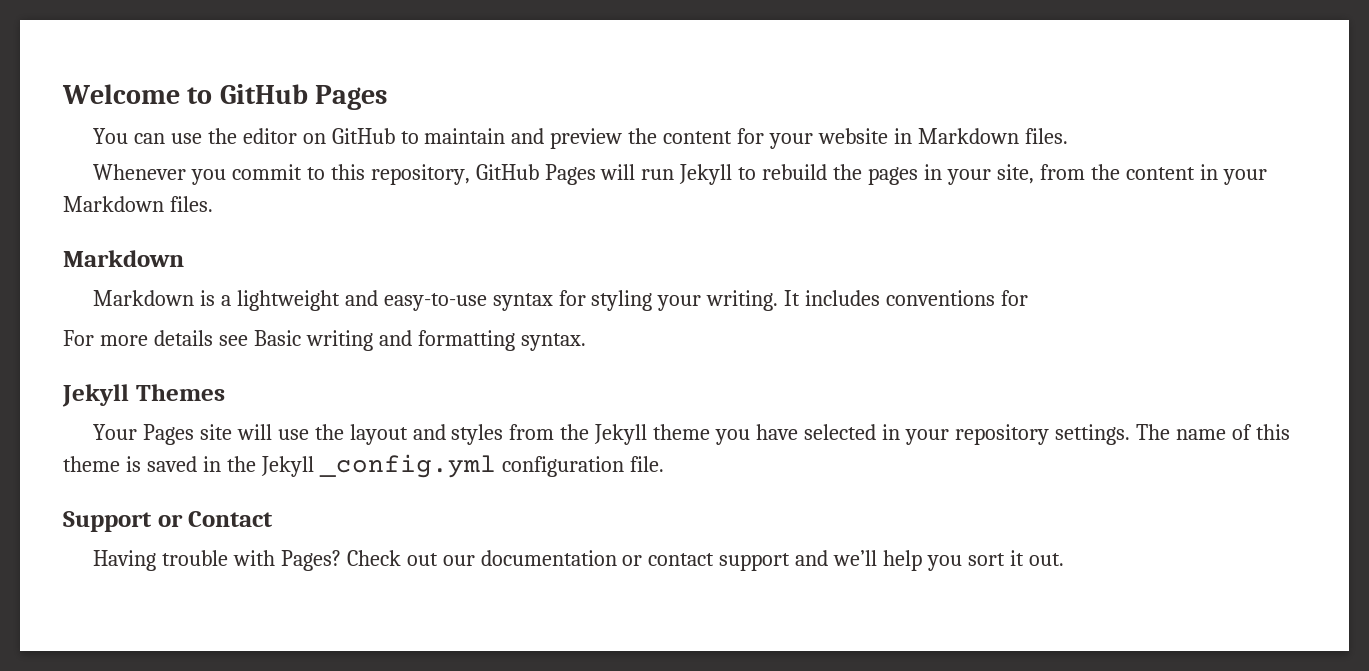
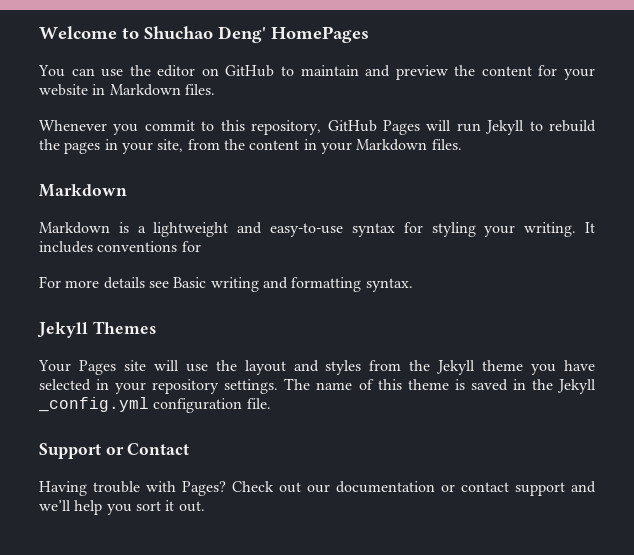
[219,84,388,110] GitHub Pages -> [144,26,369,43] Shuchao Deng' HomePages

